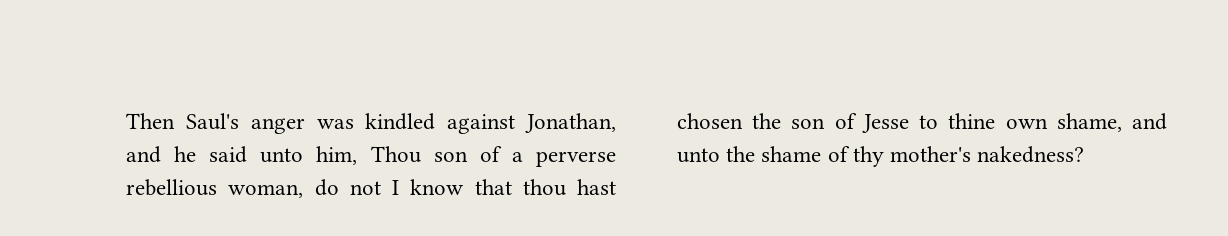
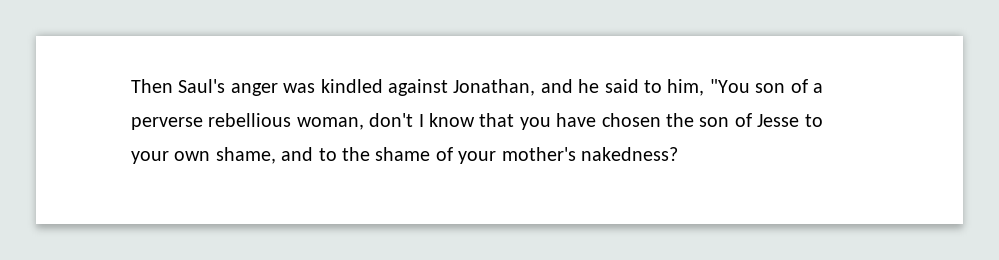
[260,146,421,165] unto him, Thou -> [643,79,750,96] to him, "You
[314,179,381,196] do not -> [369,113,414,127] don't
[522,179,616,196] thou hast -> [519,113,597,130] you have
[948,113,996,129] thine -> [131,151,169,164] your
[677,148,720,163] unto -> [318,148,337,161] to
[852,146,884,167] thy -> [458,151,497,164] your

